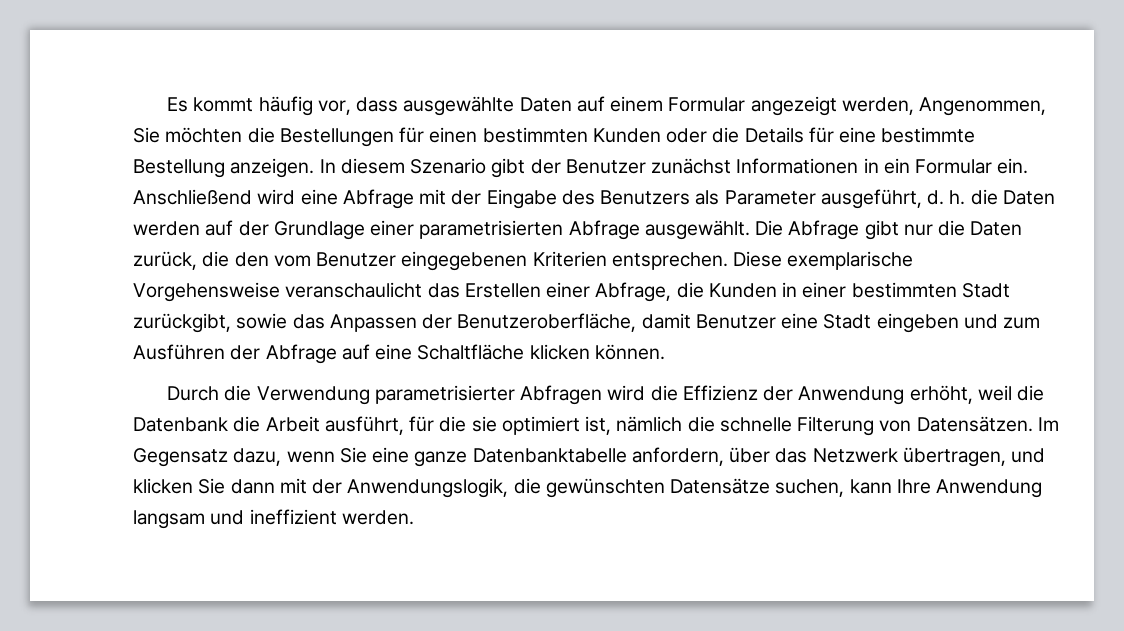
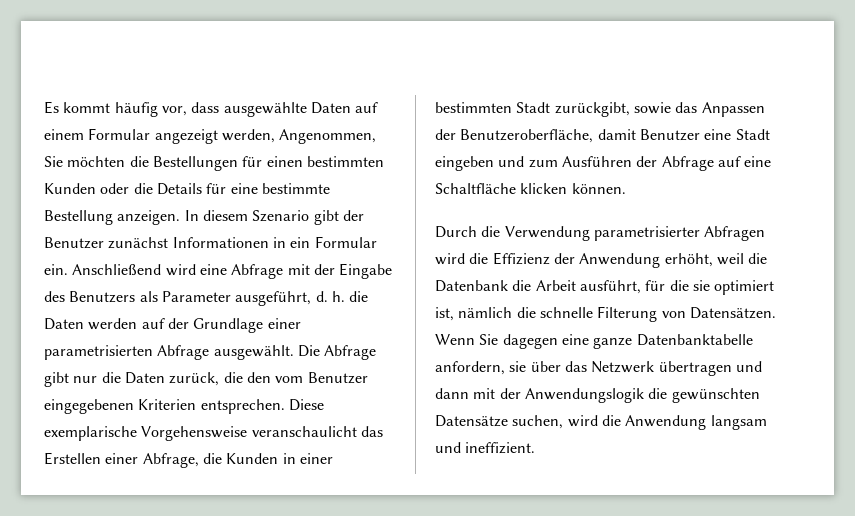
[1037,417,1059,431] [133,447,367,467] Im Gegensatz dazu, wenn Sie -> [435,334,558,349] Wenn Sie dagegen
(724, 456) none -> [509,361,527,372] sie
[902,447,1046,467] [133,478,226,494] übertragen, und klicken Sie -> [658,361,762,376] übertragen und
[347,478,509,498] Anwendungslogik, -> [524,388,644,403] Anwendungslogik
[849,479,931,494] kann Ihre -> [567,415,621,427] wird die
[249,509,414,525] ineffizient werden. -> [465,442,536,454] ineffizient.

